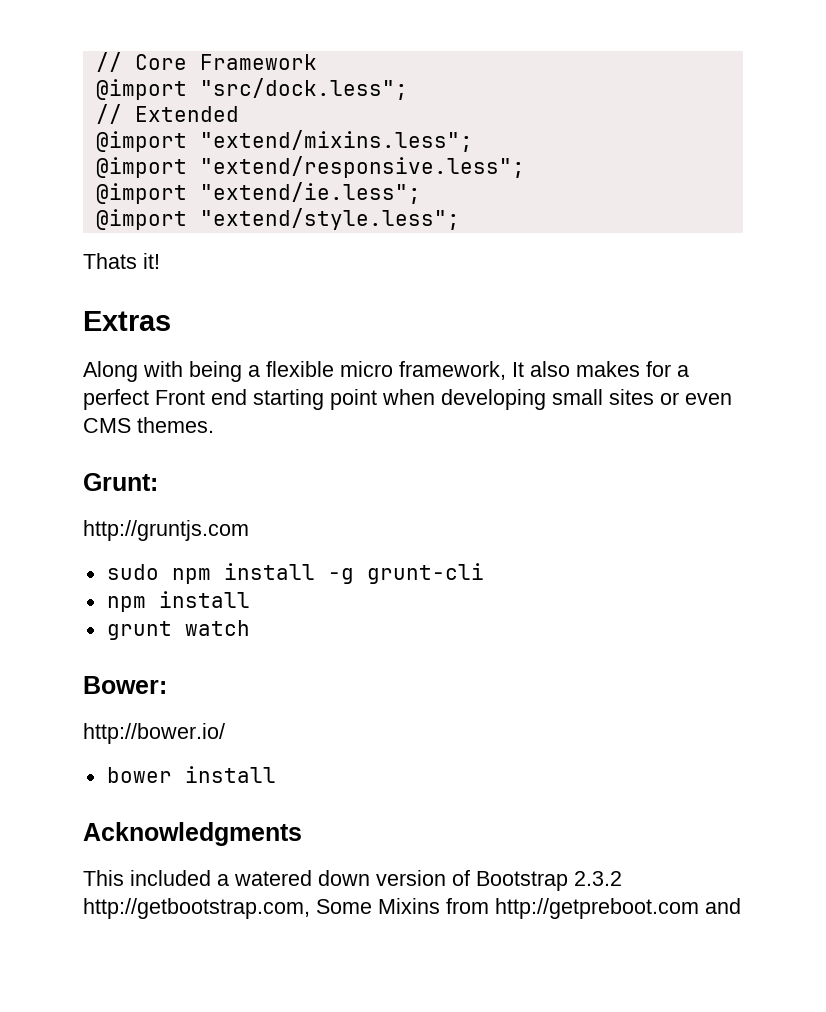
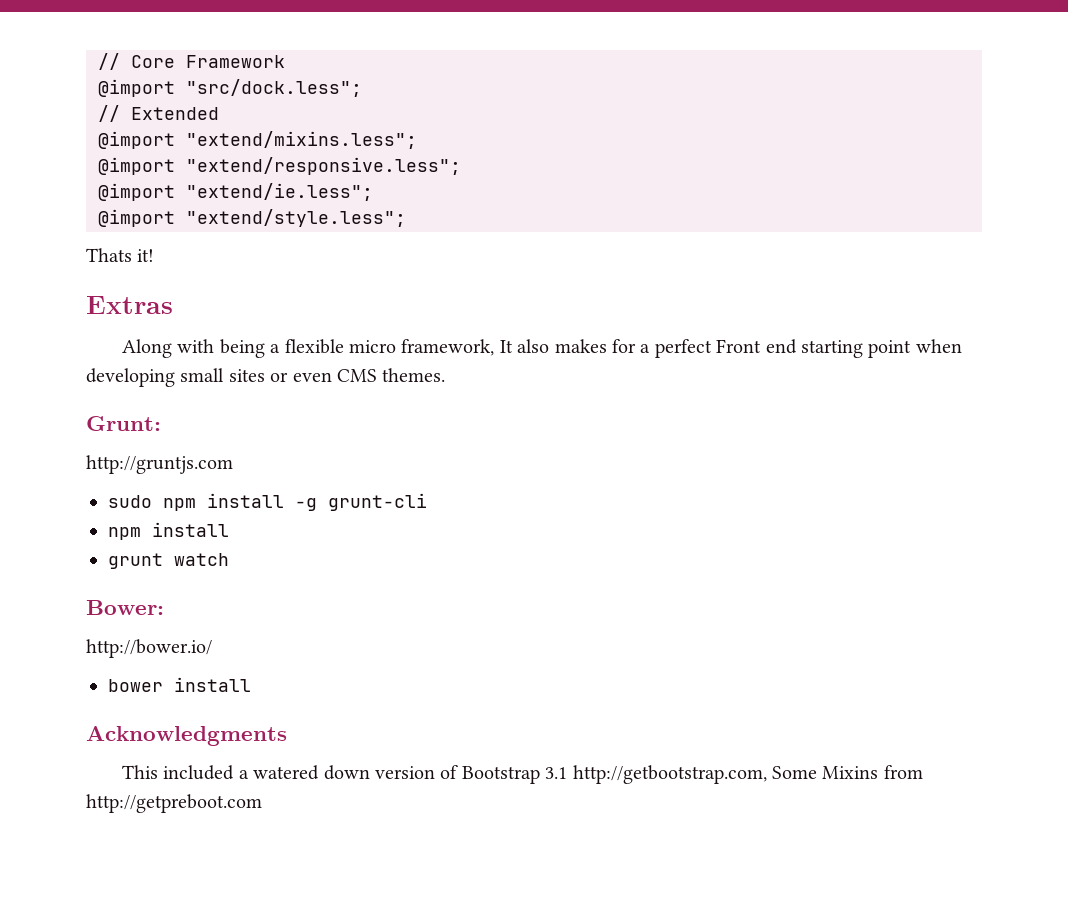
[574,871,622,886] 2.3.2 -> [545,767,568,779] 3.1
[705,898,741,914] and -> (262, 803) none

